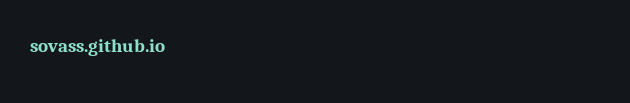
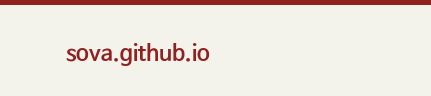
[30,39,165,56] sovass.github.io -> [66,43,210,66] sova.github.io

